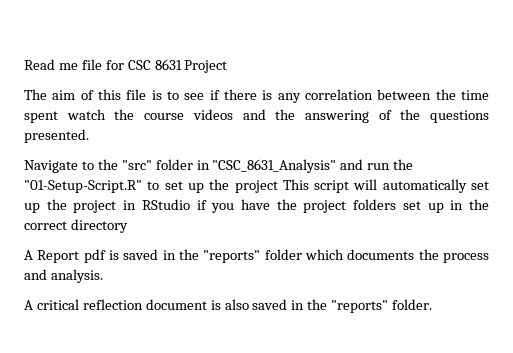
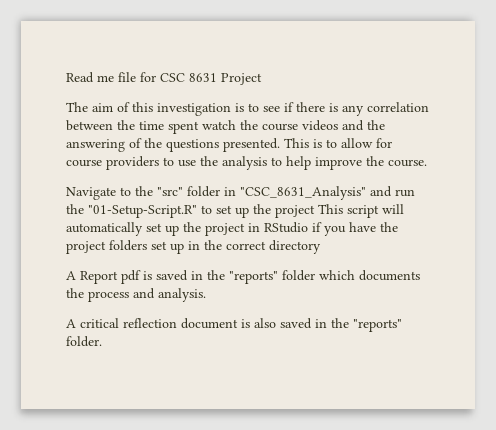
[126,89,147,100] file -> [157,103,231,116] investigation
(89, 136) none -> [284,138,392,148] [66,156,427,170] This is to allow for course providers to use the analysis to help improve the course.

